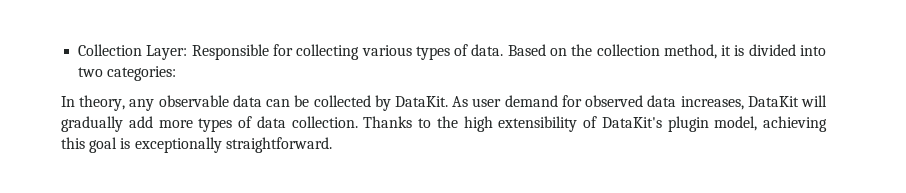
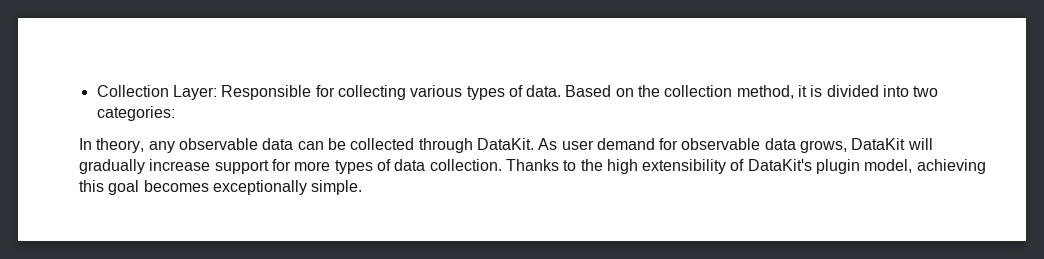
[374,95,391,111] by -> [418,138,473,153] through
[585,95,827,110] [61,116,153,132] observed data increases, DataKit will gradually add -> [681,138,933,153] [79,159,291,174] observable data grows, DataKit will gradually increase support for
[120,137,332,153] is exceptionally straightforward. -> [143,180,363,195] becomes exceptionally simple.

